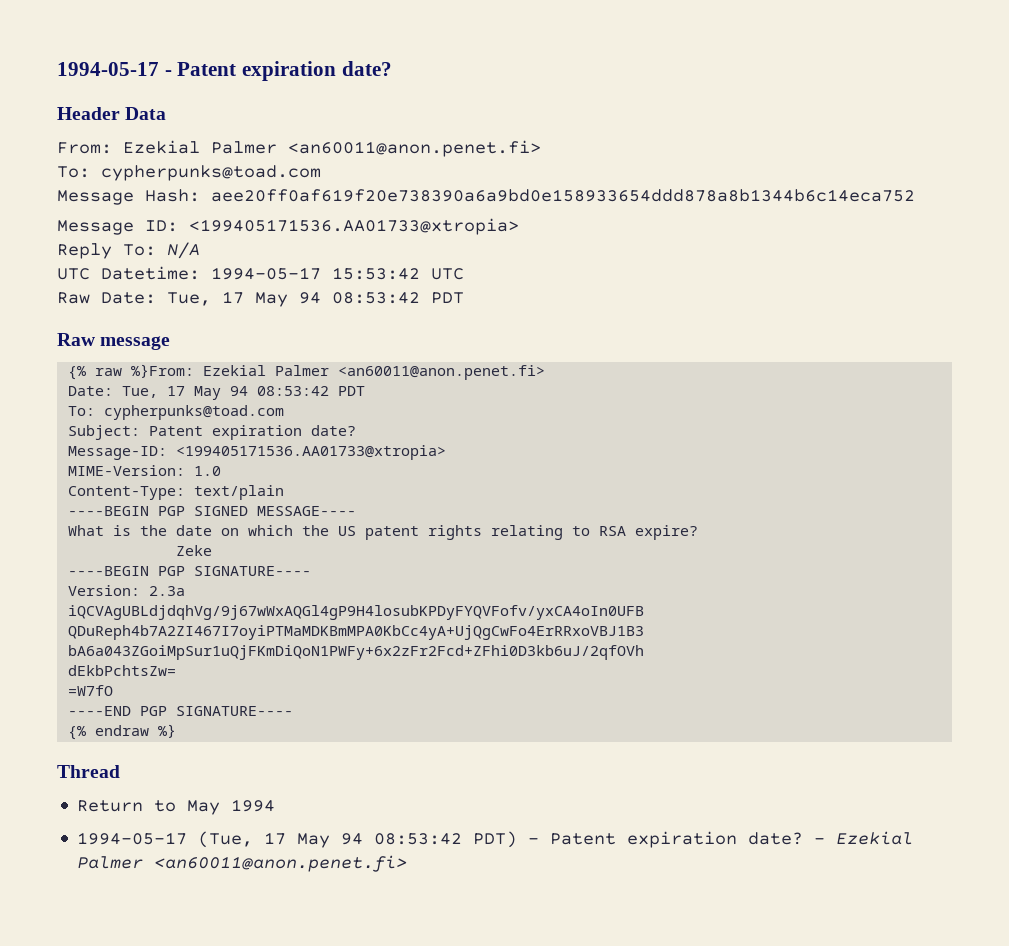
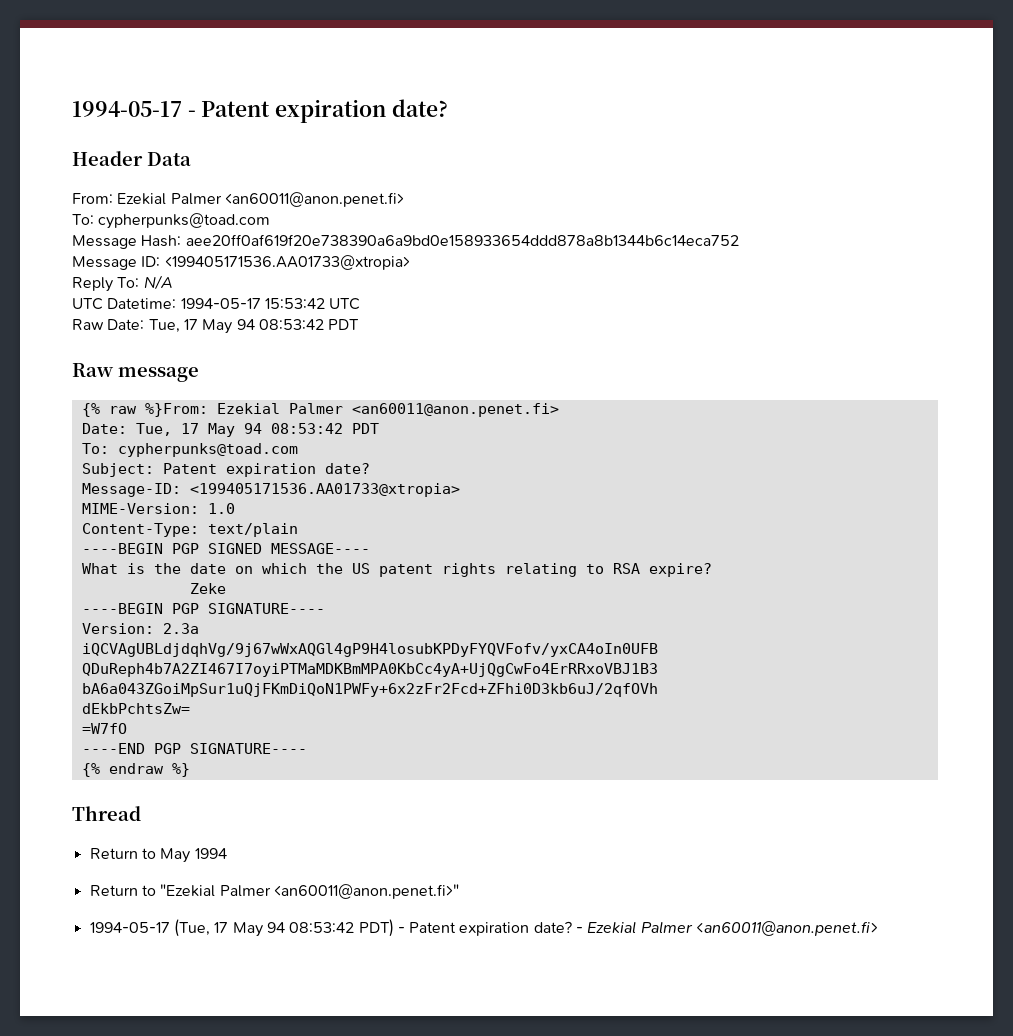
(276, 805) none -> [89,884,459,899] // Return to "Ezekial Palmer <an60011@anon.penet.fi>"

